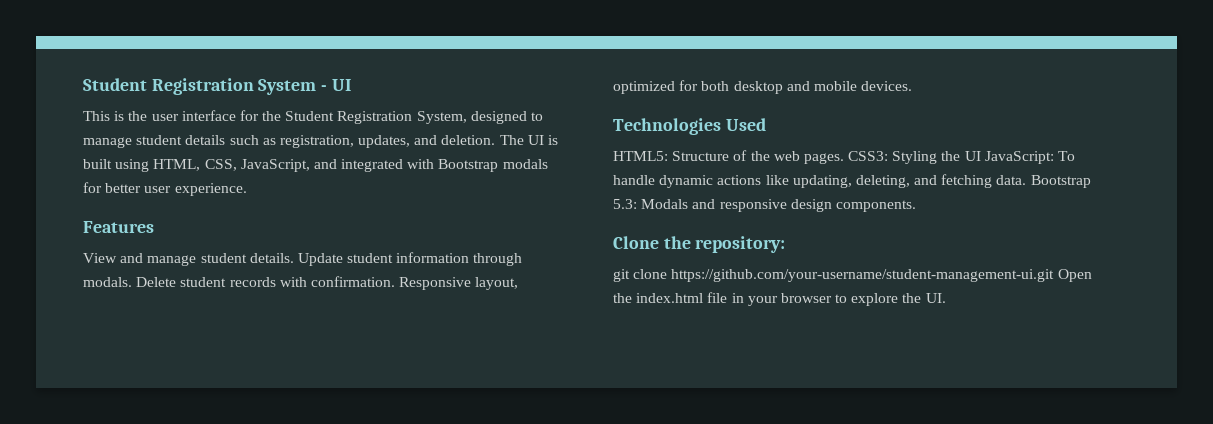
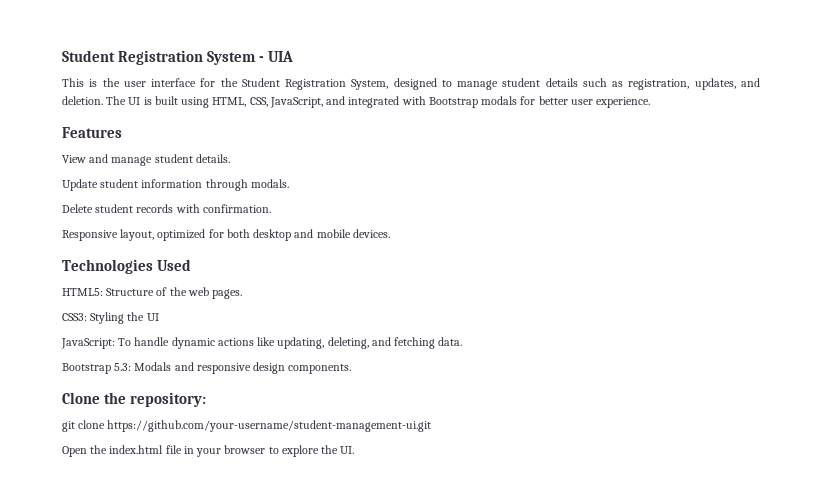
[331,79,351,91] UI -> [268,51,294,62] UIA
(294, 258) none -> (230, 158) //
(132, 282) none -> (289, 183) //
(395, 281) none -> (271, 208) //
(844, 158) none -> (243, 294) //
(981, 156) none -> (159, 317) //
(1027, 180) none -> (463, 341) //
(1055, 275) none -> (432, 426) //

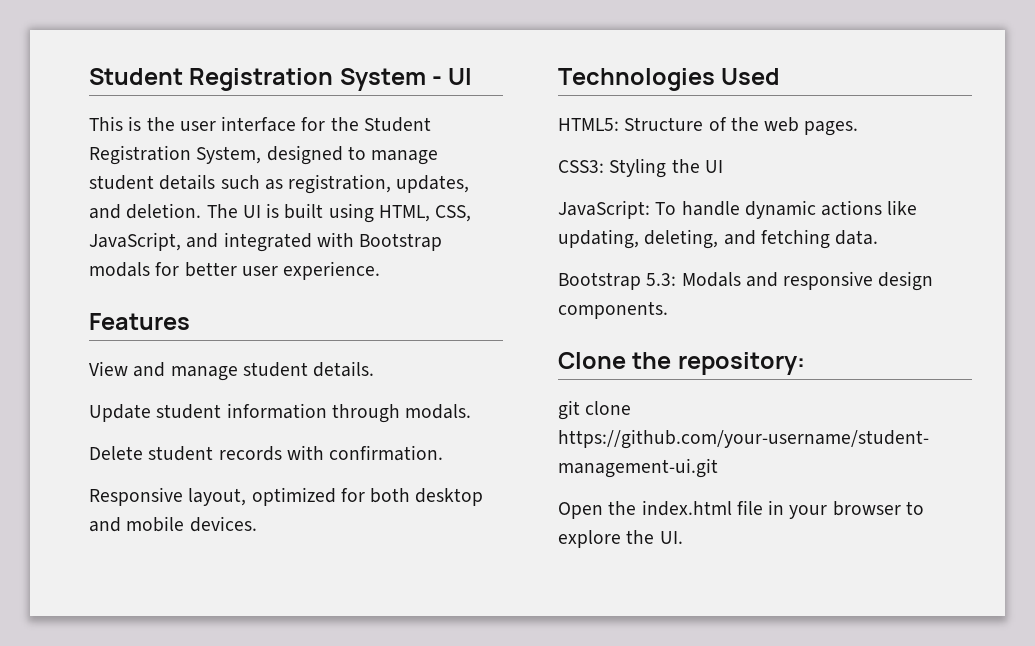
[268,51,294,62] UIA -> [448,68,473,85] UI

